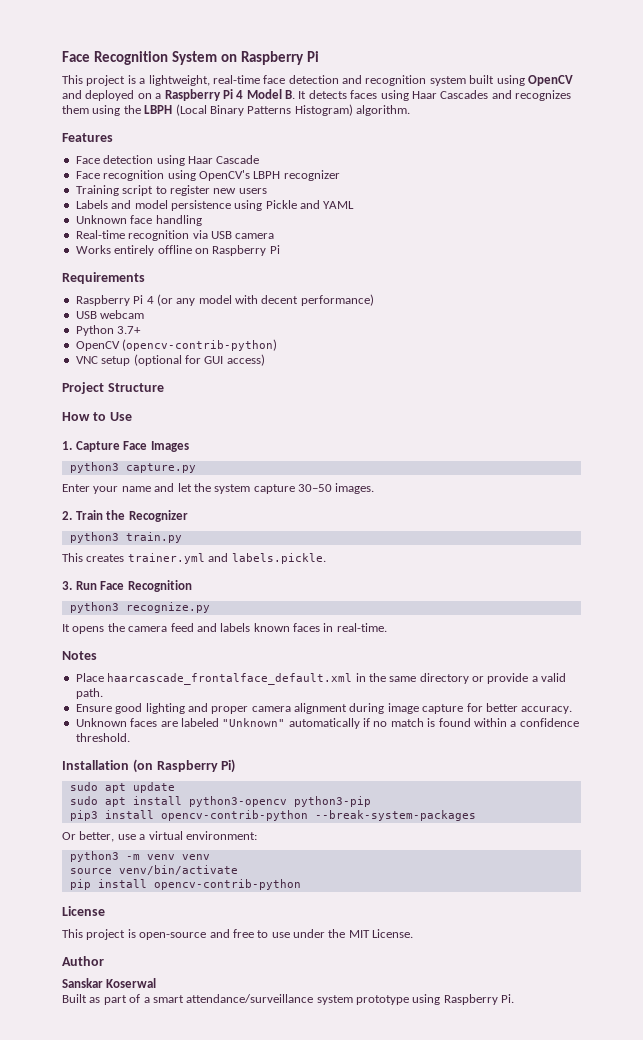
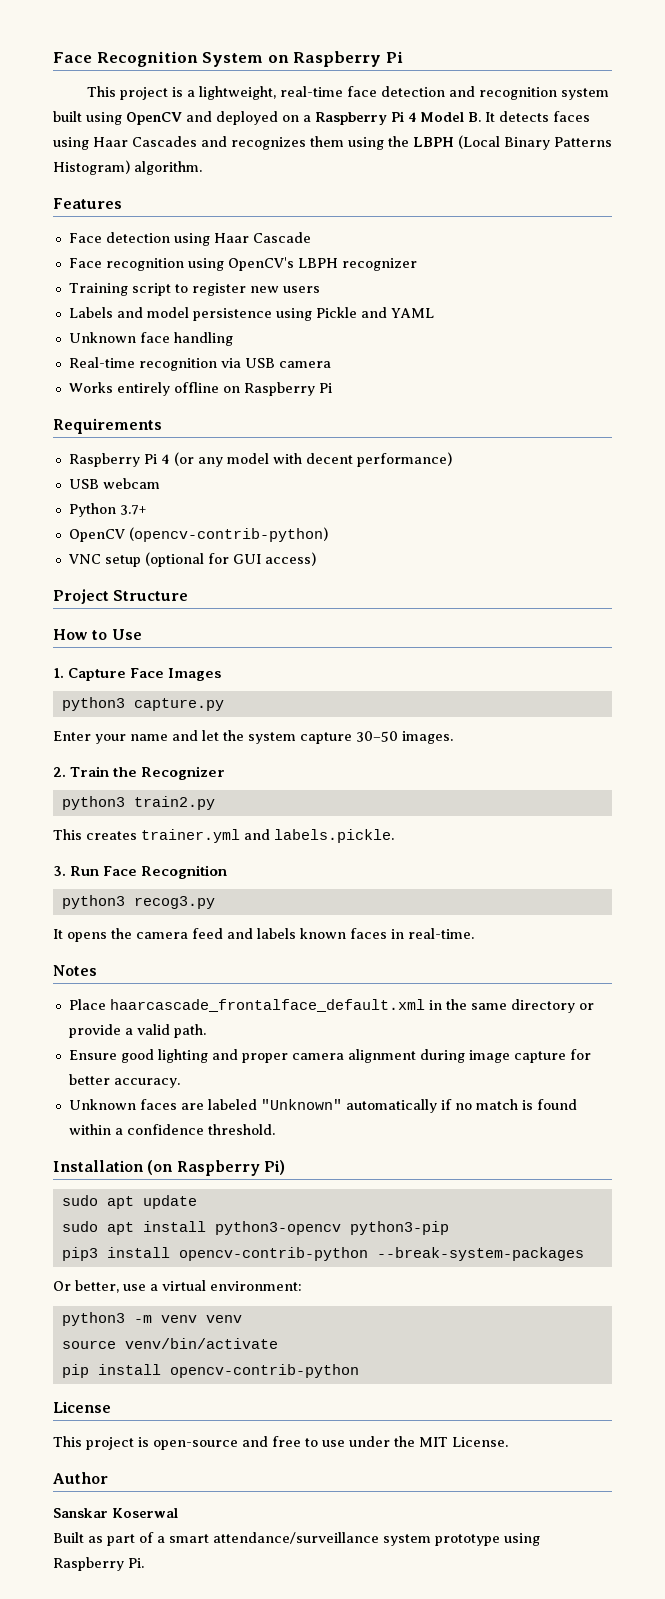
[125,532,182,543] train.py -> [133,796,215,810] train2.py
[125,602,210,613] recognize.py -> [133,896,215,909] recog3.py

